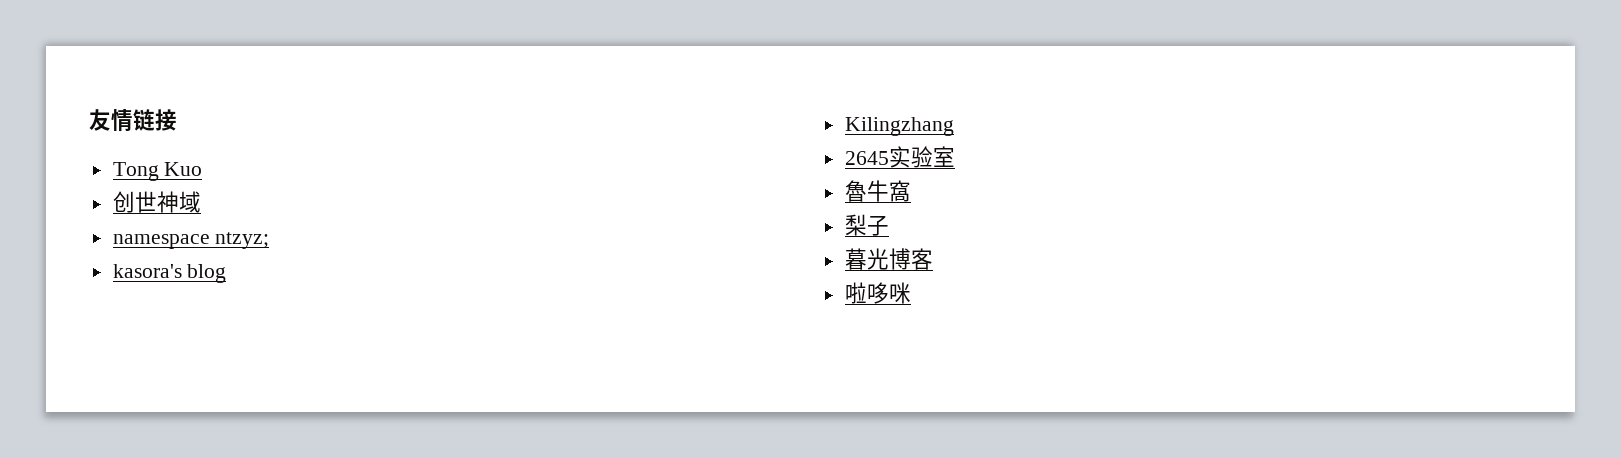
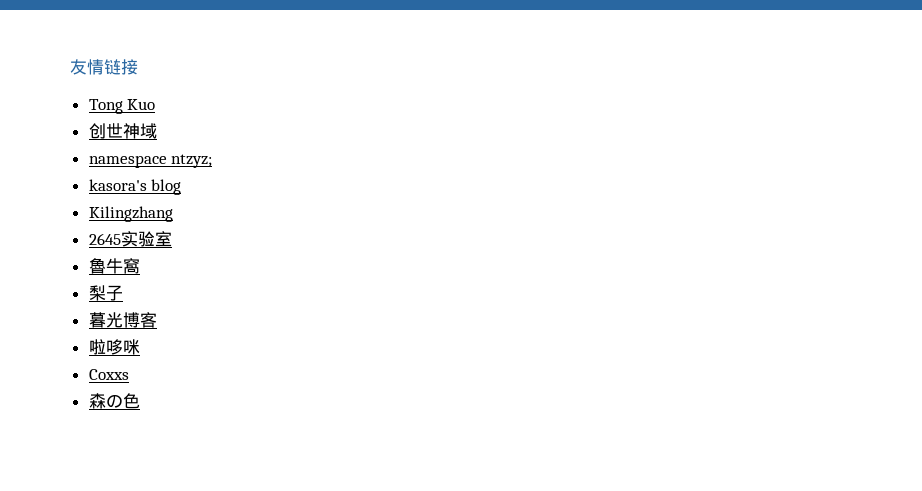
(911, 293) none -> [88,369,129,380] [88,393,140,409] // Coxxs // 森の色

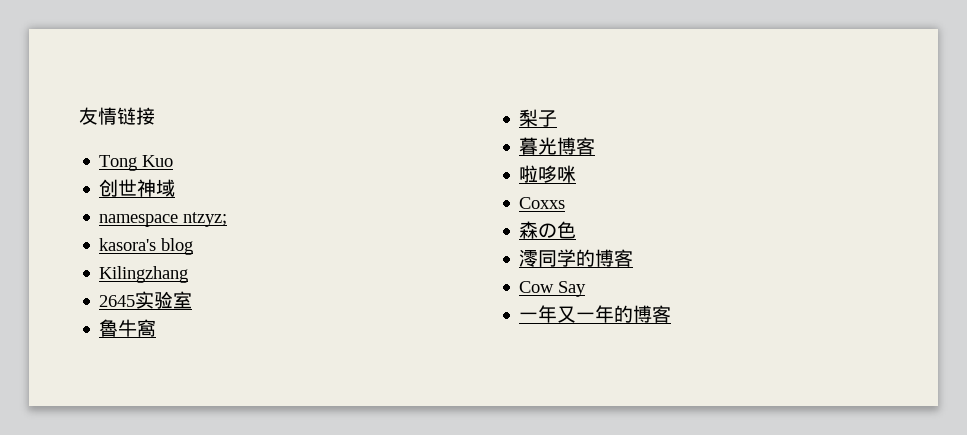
(140, 401) none -> [519,249,634,267] [519,281,587,297] [519,305,672,323] // 澪同学的博客 // Cow Say // 一年又一年的博客

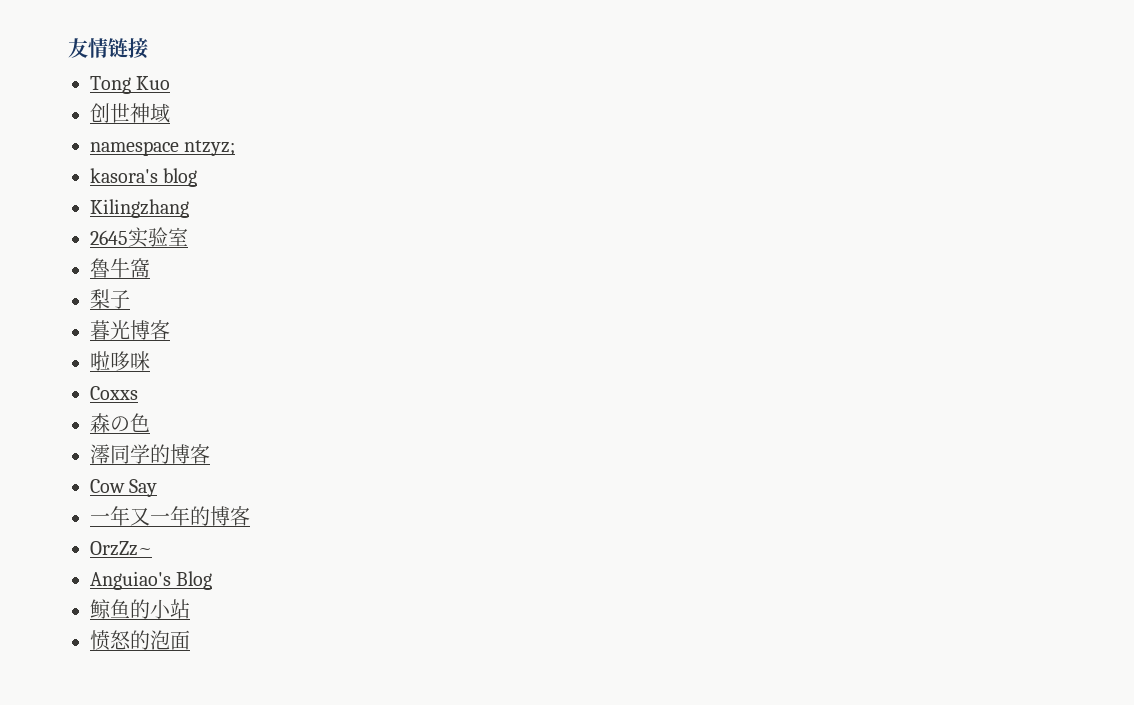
(672, 314) none -> [90,541,152,556] [90,571,213,590] [90,599,190,619] [90,630,190,651] // OrzZz~ // Anguiao's Blog // 鲸鱼的小站 // 愤怒的泡面

